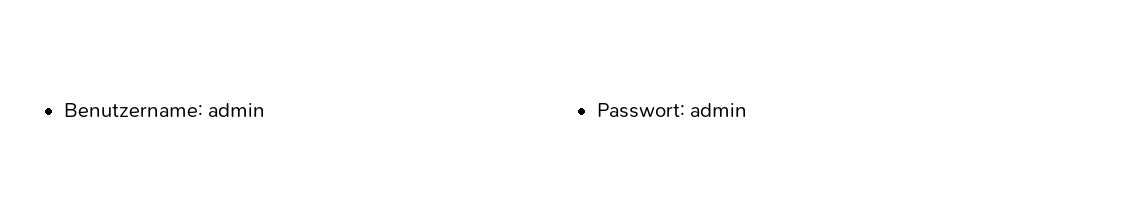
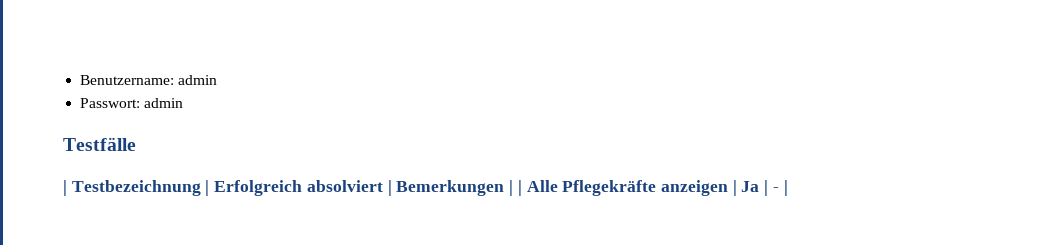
(748, 110) none -> [63,137,136,151] [63,180,788,196] // Testfälle // | Testbezeichnung | Erfolgreich absolviert | Bemerkungen | | Alle Pflegekräfte anzeigen | Ja | - |

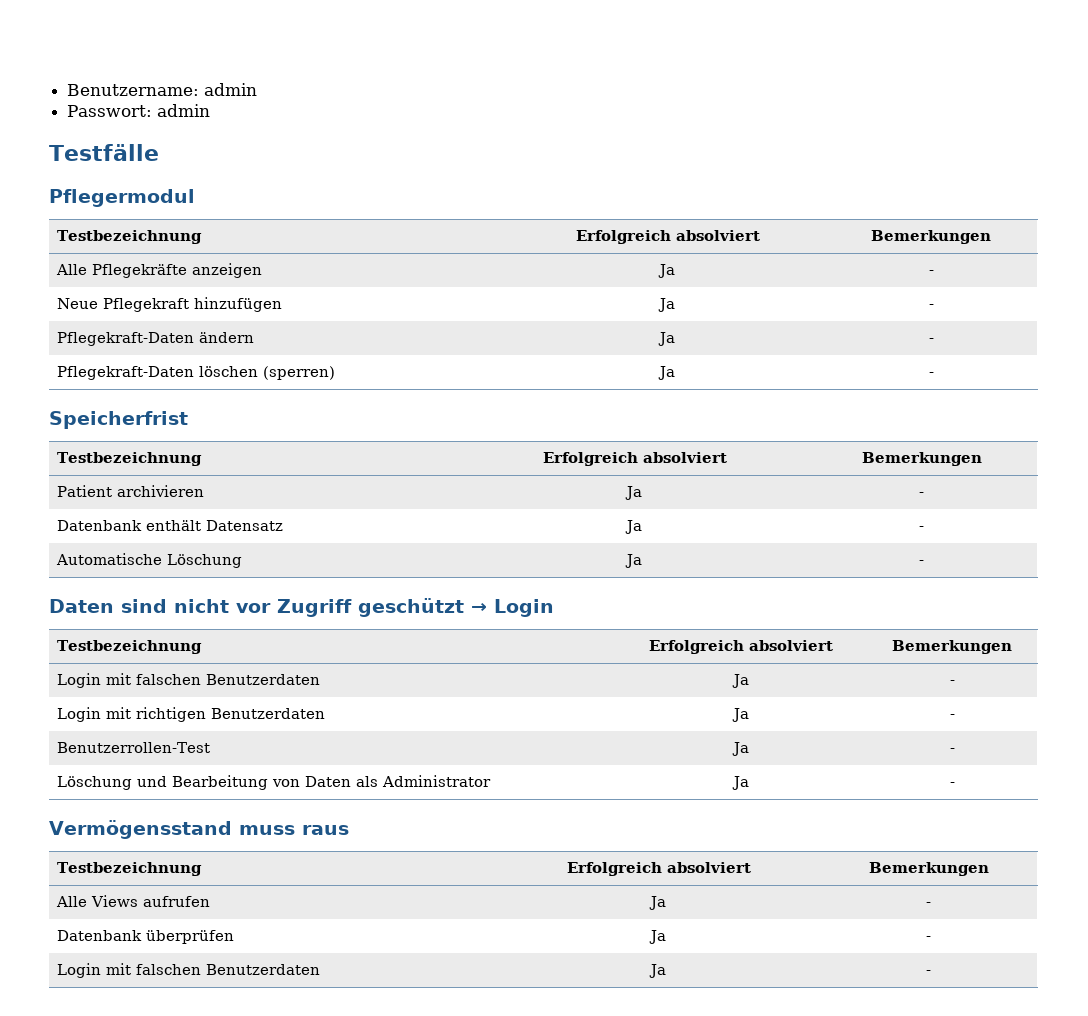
[63,180,522,196] | Testbezeichnung | Erfolgreich absolviert | Bemerkungen | | -> [49,189,195,207] [56,230,202,244] [575,230,760,244] [871,230,991,244] Pflegermodul // Testbezeichnung | Erfolgreich absolviert | Bemerkungen //
[732,180,788,196] | Ja | - | -> [658,264,675,278] [928,270,934,275] [56,297,282,312] [658,298,675,312] [928,304,934,309] [56,332,254,346] [658,332,675,346] [928,338,934,343] [56,366,335,380] [658,366,675,380] [928,372,934,377] [49,411,188,429] [56,452,202,466] [542,452,727,466] [861,452,982,466] [56,485,204,497] [625,486,642,500] [919,492,924,497] [56,520,283,531] [625,520,642,534] [919,526,924,531] [55,553,242,568] [625,554,642,568] [919,560,924,565] [49,598,554,617] [56,640,202,654] [649,640,833,654] [892,640,1012,654] [56,673,320,688] [731,674,749,688] [949,680,955,685] [56,707,325,722] [731,708,749,722] [949,714,955,719] [56,742,210,753] [731,742,749,756] [949,748,955,753] [56,775,491,790] [731,776,749,790] [949,782,955,787] [49,820,349,839] [56,862,202,876] [566,862,751,876] [868,862,989,876] [55,895,210,907] [649,896,666,910] [926,902,931,907] [56,930,234,944] [649,930,666,944] [926,936,931,941] [56,963,320,978] [649,964,666,978] [926,970,931,975] | Ja | - // Neue Pflegekraft hinzufügen | Ja | - // Pflegekraft-Daten ändern | Ja | - // Pflegekraft-Daten löschen (sperren) | Ja | - // Speicherfrist // Testbezeichnung | Erfolgreich absolviert | Bemerkungen // Patient archivieren | Ja | - // Datenbank enthält Datensatz | Ja | - // Automatische Löschung | Ja | - // Daten sind nicht vor Zugriff geschützt → Login // Testbezeichnung | Erfolgreich absolviert | Bemerkungen // Login mit falschen Benutzerdaten | Ja | - // Login mit richtigen Benutzerdaten | Ja | - // Benutzerrollen-Test | Ja | - // Löschung und Bearbeitung von Daten als Administrator | Ja | - // Vermögensstand muss raus // Testbezeichnung | Erfolgreich absolviert | Bemerkungen // Alle Views aufrufen | Ja | - // Datenbank überprüfen | Ja | - // Login mit falschen Benutzerdaten | Ja | -

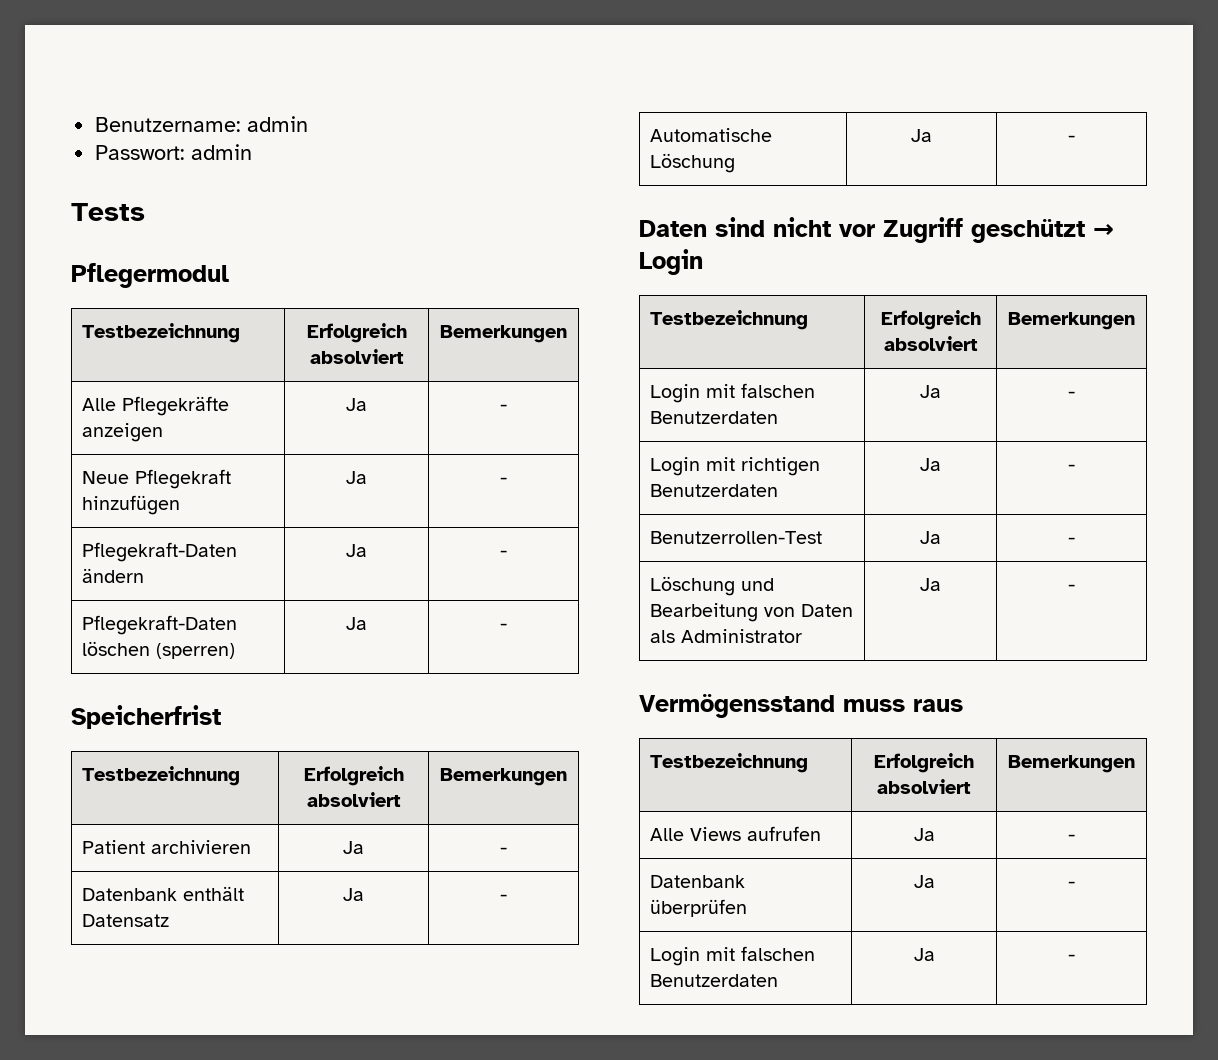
[49,144,159,161] Testfälle -> [71,203,145,221] Tests

